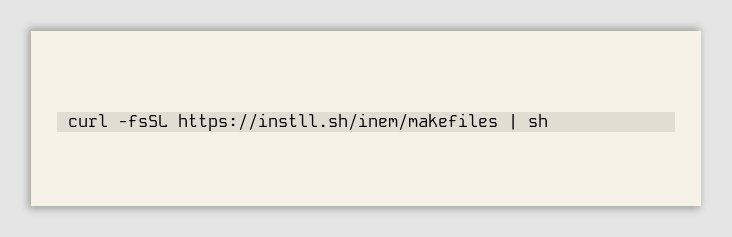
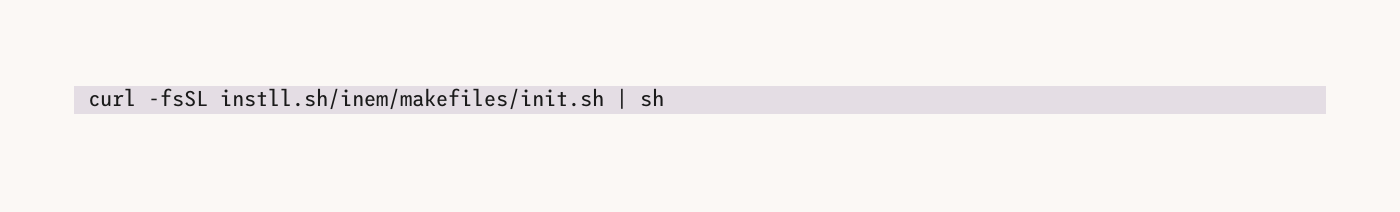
[177,113,498,131] https://instll.sh/inem/makefiles -> [219,88,604,110] instll.sh/inem/makefiles/init.sh

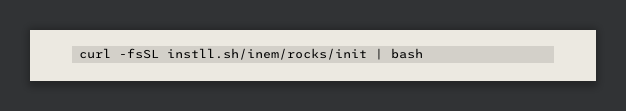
[219,88,664,110] instll.sh/inem/makefiles/init.sh | sh -> [167,48,424,60] instll.sh/inem/rocks/init | bash

